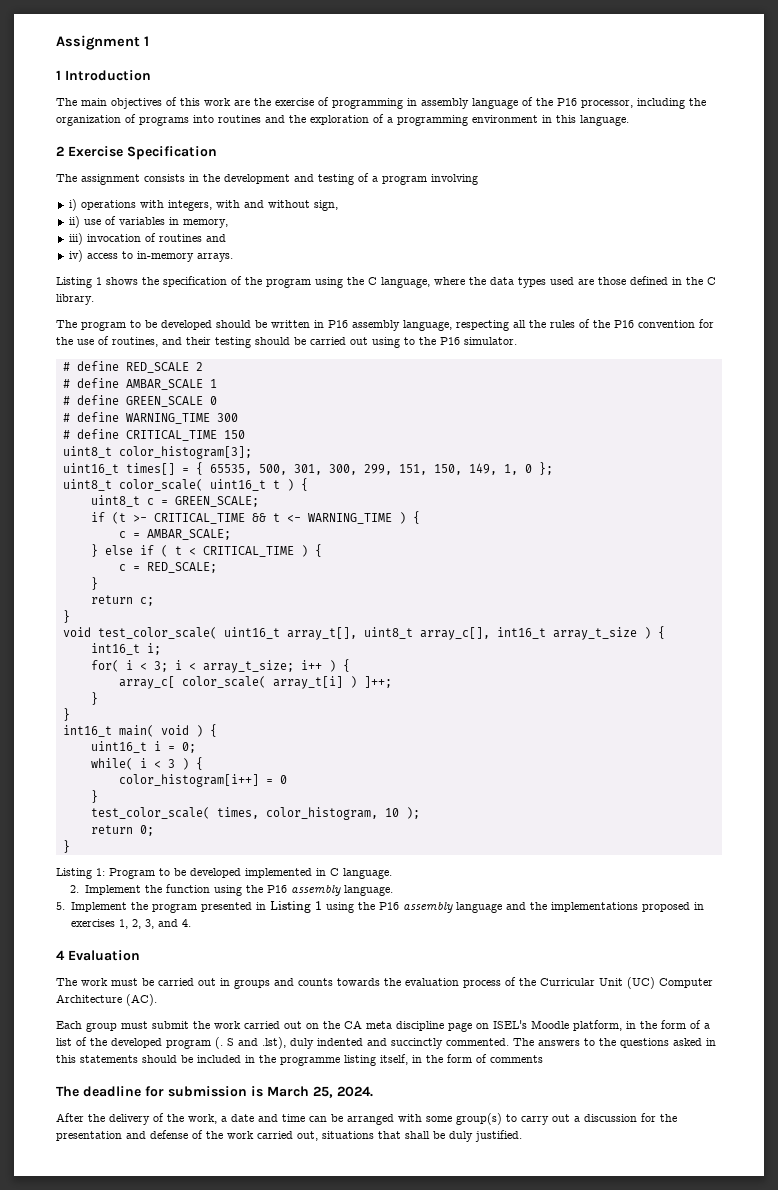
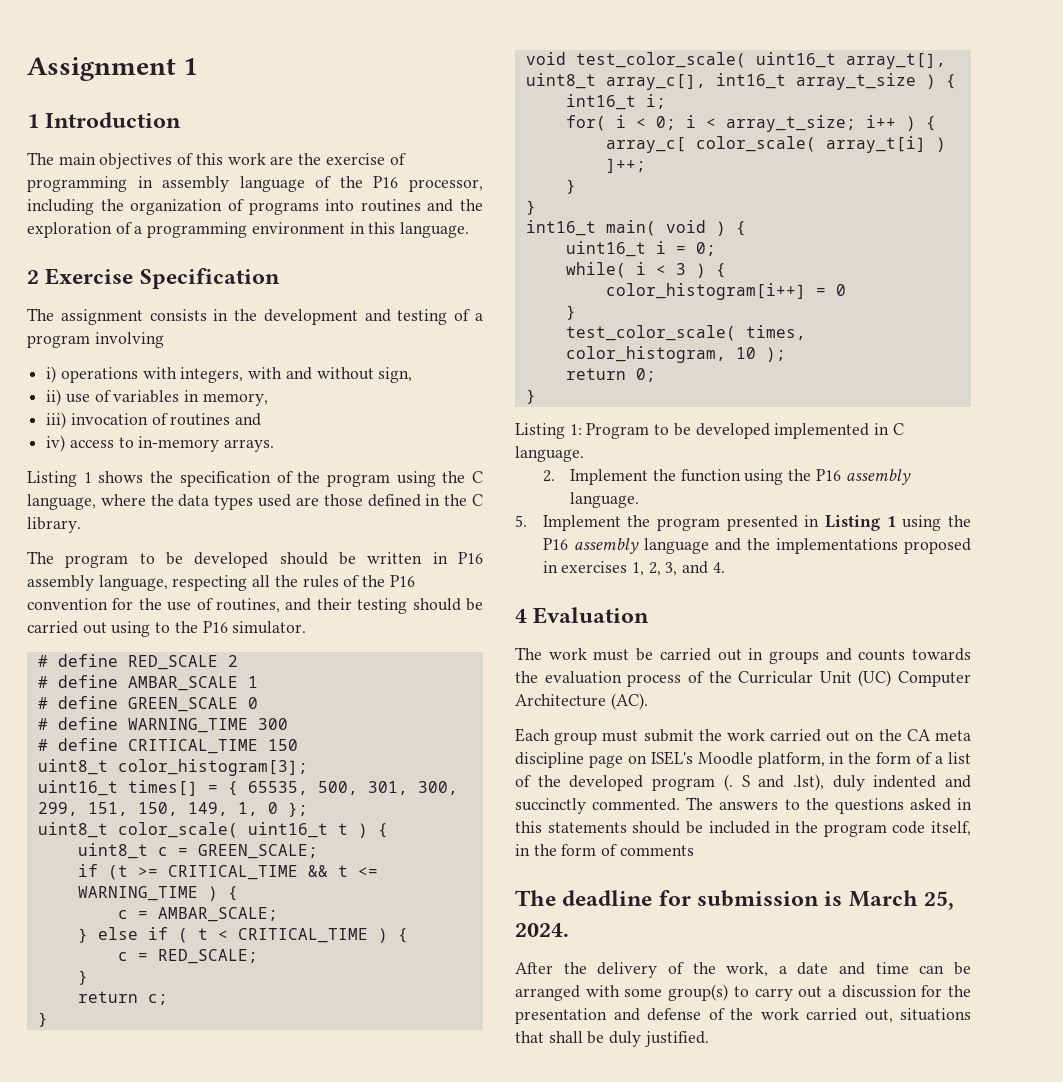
[132,515,147,522] >- -> [137,867,158,877] >=
[286,515,301,522] <- -> [357,867,378,877] <=
[153,661,168,672] 3; -> [655,116,676,130] 0;
[280,1055,376,1066] programme listing -> [823,821,926,837] program code

